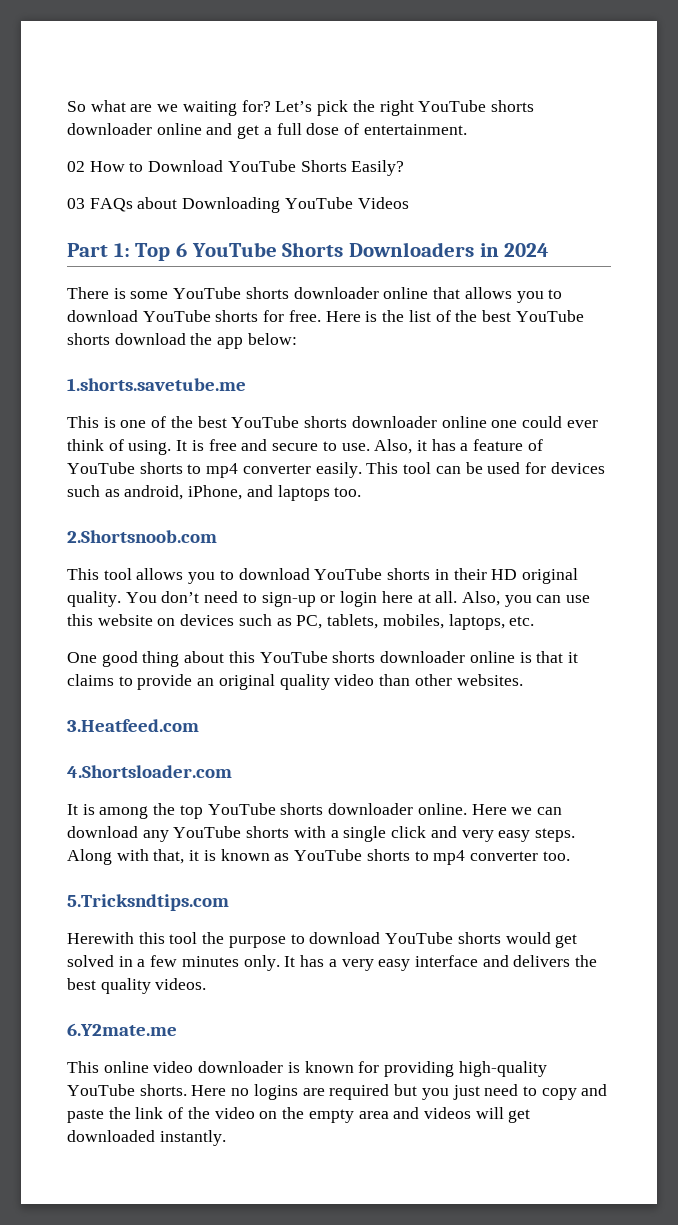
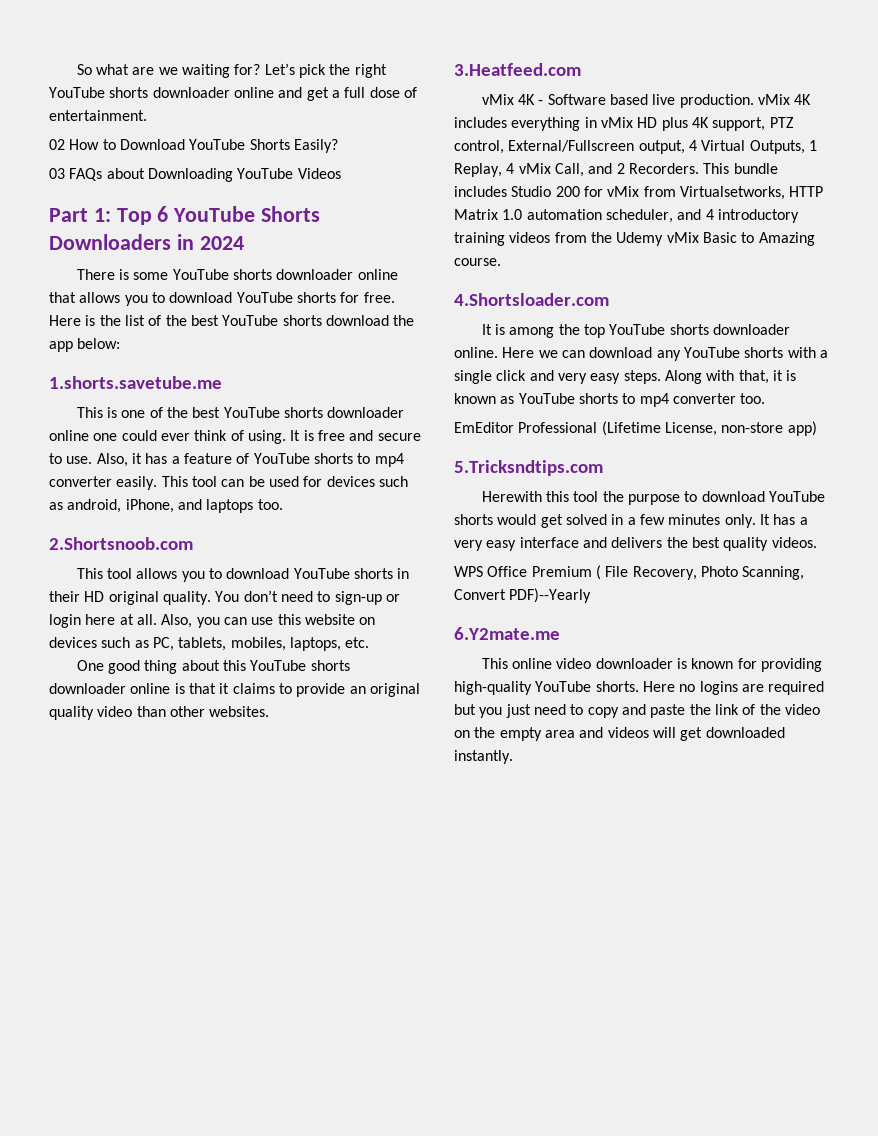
(199, 725) none -> [481,94,812,108] [454,117,794,131] [454,140,817,154] [454,163,778,177] [454,186,824,200] [454,209,799,223] [454,232,815,246] [454,258,501,266] // vMix 4K - Software based live production. vMix 4K includes everything in vMix HD plus 4K support, PTZ control, External/Fullscreen output, 4 Virtual Outputs, 1 Replay, 4 vMix Call, and 2 Recorders. This bundle includes Studio 200 for vMix from Virtualsetworks, HTTP Matrix 1.0 automation scheduler, and 4 introductory training videos from the Udemy vMix Basic to Amazing course.
(570, 856) none -> [454,421,817,436] // EmEditor Professional (Lifetime License, non-store app)
(207, 984) none -> [454,565,805,580] [454,588,592,603] // WPS Office Premium ( File Recovery, Photo Scanning, Convert PDF)--Yearly

